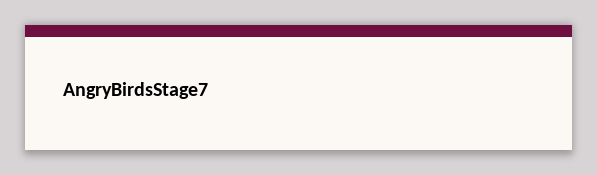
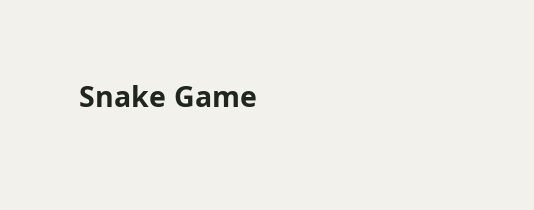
[63,82,208,99] AngryBirdsStage7 -> [79,85,257,107] Snake Game

